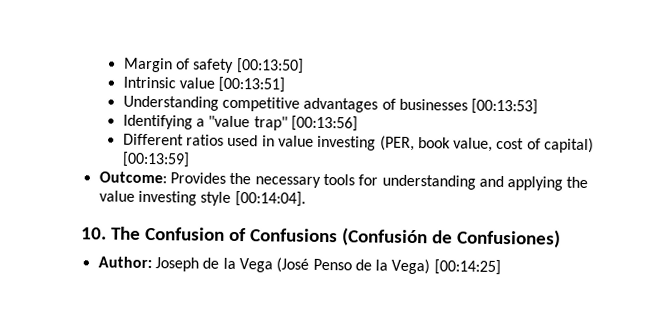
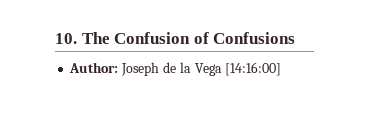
[122,57,304,74] [122,76,286,93] [122,95,539,115] [122,114,358,132] [122,133,595,154] [121,151,190,168] [98,171,589,191] [98,190,306,207] Margin of safety [00:13:50] // Intrinsic value [00:13:51] // Understanding competitive advantages of businesses [00:13:53] // Identifying a "value trap" [00:13:56] // Different ratios used in value investing (PER, book value, cost of capital) [00:13:59] // Outcome: Provides the necessary tools for understanding and applying the value investing style [00:14:04]. // -> (55, 38) none
[341,227,561,248] (Confusión de Confusiones) -> (296, 38) none
[276,257,501,276] (José Penso de la Vega) [00:14:25] -> [225,62,282,76] [14:16:00]

